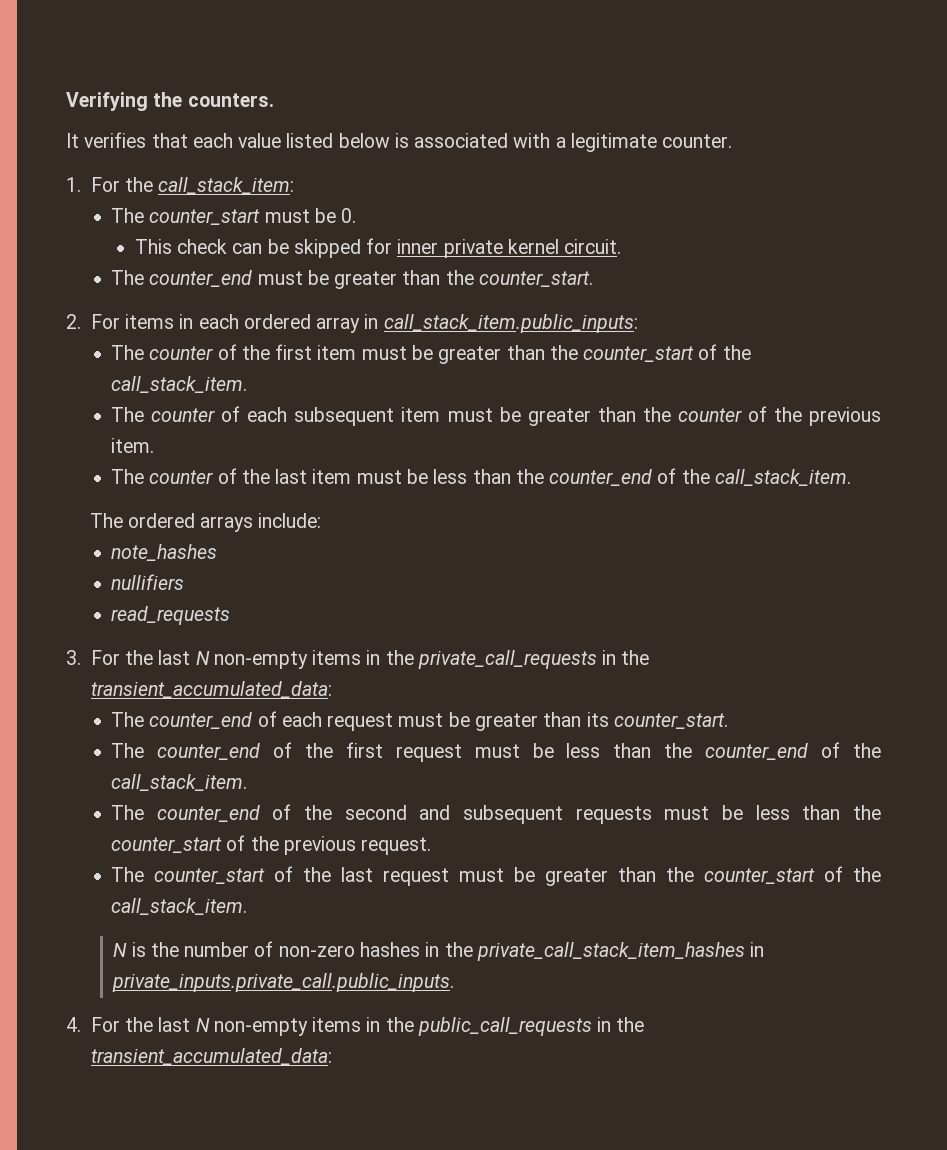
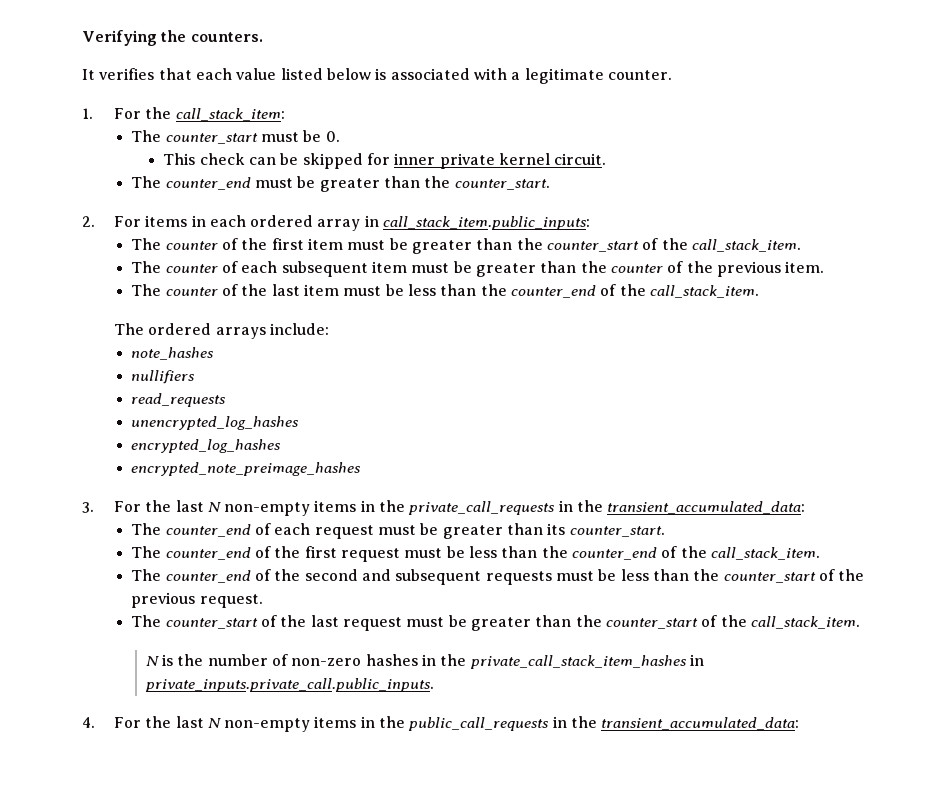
(231, 615) none -> [131,416,300,430] [131,439,282,453] [131,462,362,476] // unencrypted_log_hashes // encrypted_log_hashes // encrypted_note_preimage_hashes

